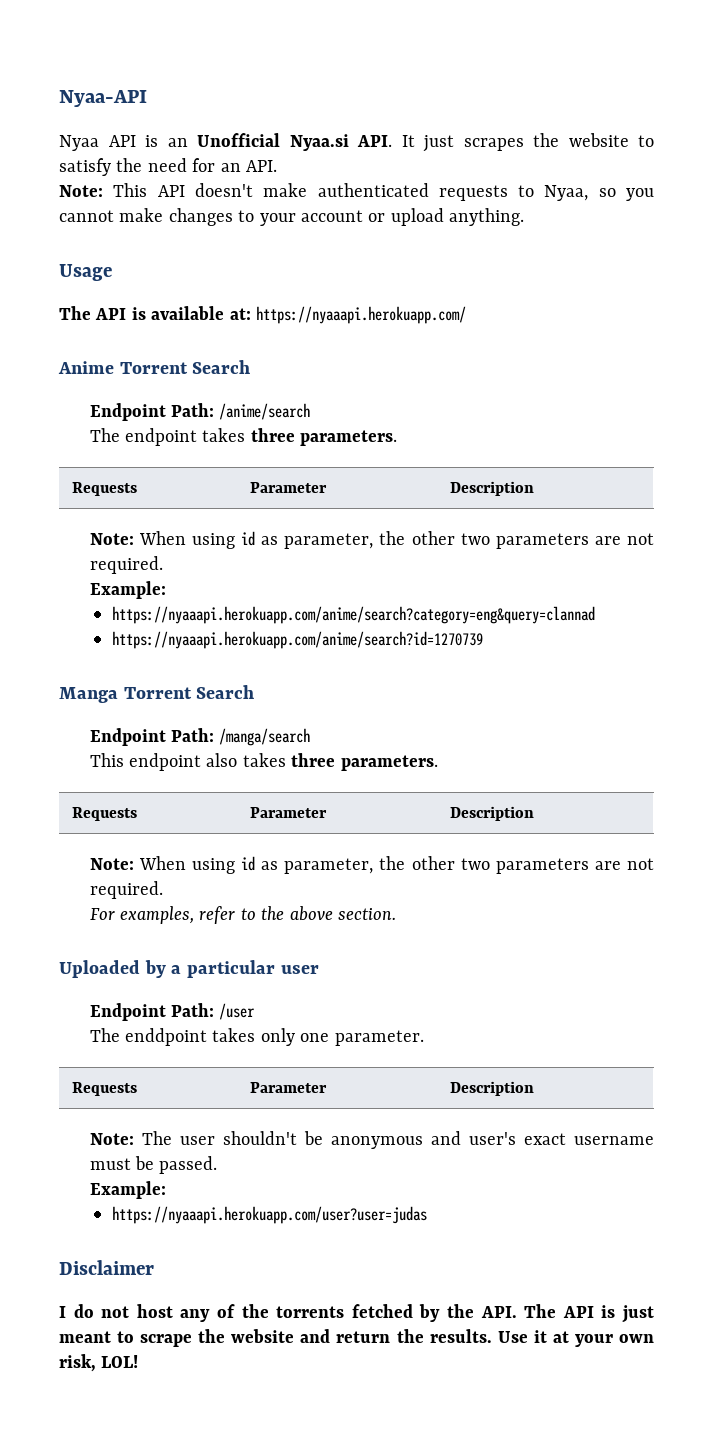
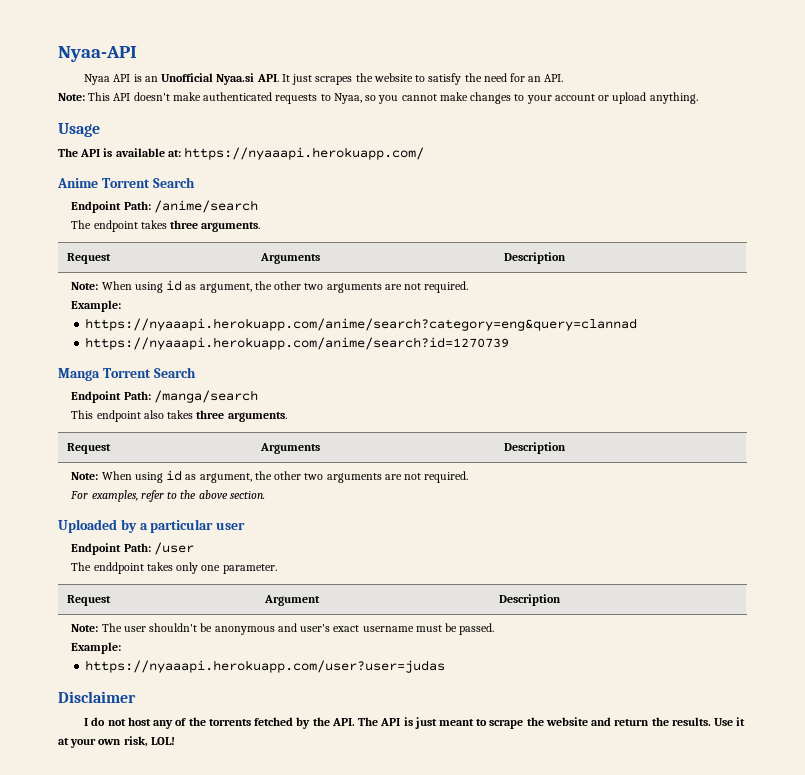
[300,430,398,446] [72,482,138,496] [250,482,328,493] [450,481,535,496] [89,531,589,549] parameters. // Requests | Parameter | Description // Note: When using id as parameter, the other two parameters -> [201,222,261,232] [67,253,112,264] [260,253,321,264] [504,252,567,264] [71,280,382,293] arguments. // Request | Arguments | Description // Note: When using id as argument, the other two arguments
[340,755,438,771] [72,807,138,821] [250,807,328,818] [450,806,535,821] [89,856,589,874] parameters. // Requests | Parameter | Description // Note: When using id as parameter, the other two parameters -> [227,412,287,422] [67,443,112,454] [260,443,321,454] [504,442,567,454] [71,470,382,483] arguments. // Request | Arguments | Description // Note: When using id as argument, the other two arguments
[72,1082,138,1096] [250,1082,328,1093] Requests | Parameter -> [67,595,112,606] [264,595,321,606] Request | Argument

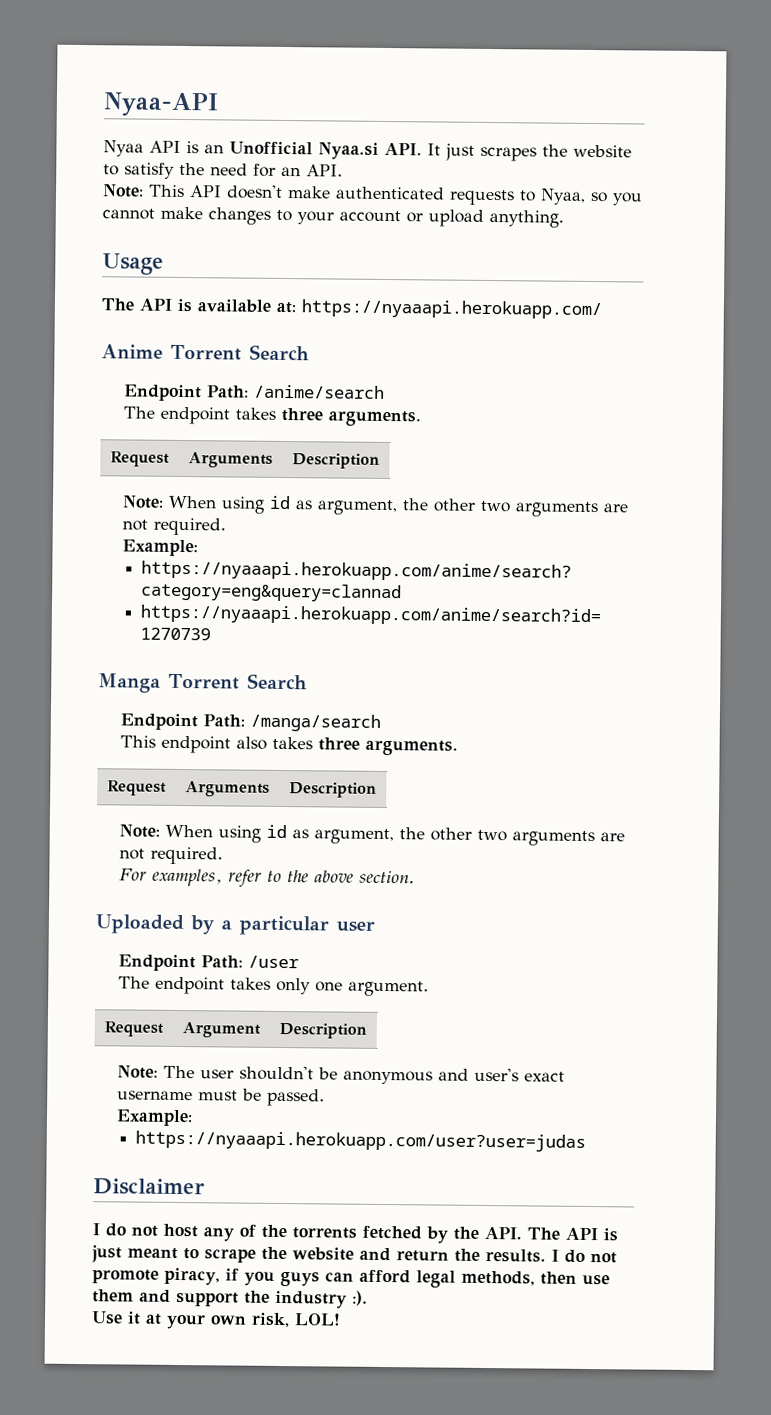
[93,562,144,574] enddpoint -> [155,976,226,995] endpoint
[222,564,277,574] parameter. -> [348,980,430,997] argument.
(711, 721) none -> [551,1249,617,1264] [92,1267,610,1288] [92,1289,368,1309] I do not promote piracy, if you guys can afford legal methods, then use them and support the industry :). //

